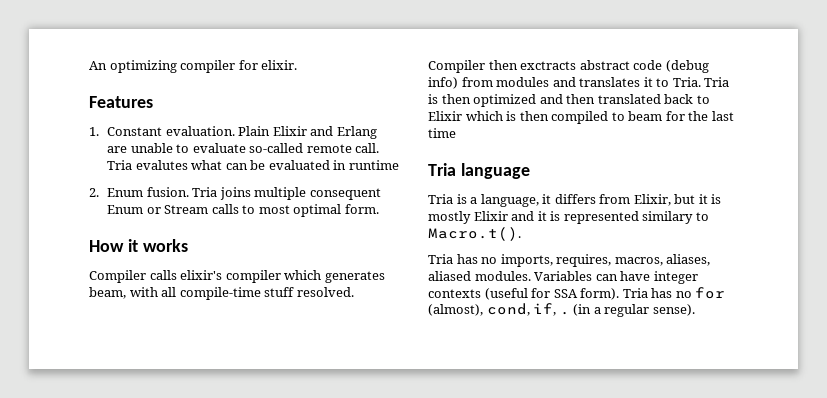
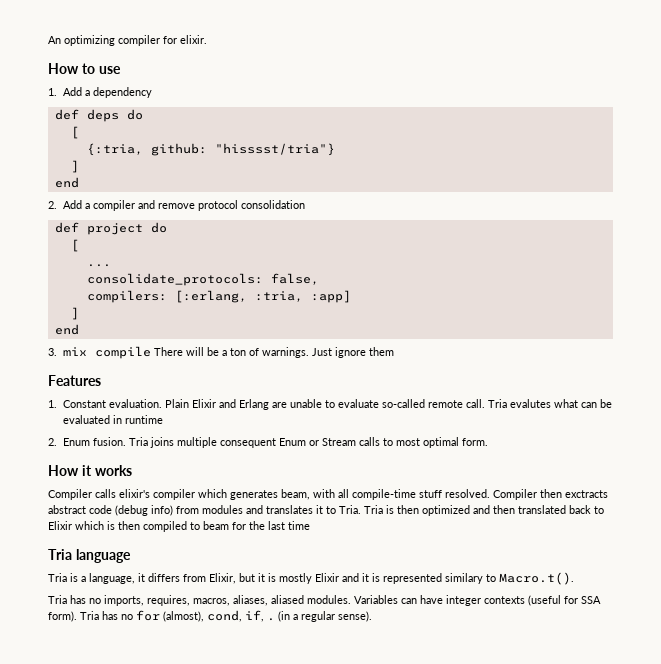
(298, 65) none -> [48,63,121,74] [48,87,152,98] [54,109,143,122] [70,126,79,139] [86,143,335,156] [70,160,79,173] [54,177,79,188] [48,200,305,211] [54,222,167,235] [70,239,79,252] [86,264,111,267] [86,273,319,286] [86,290,351,303] [70,307,79,320] [54,324,79,335] [48,346,394,359] // How to use // 1. Add a dependency // def deps do // [ // {:tria, github: "hisssst/tria"} // ] // end // 2. Add a compiler and remove protocol consolidation // def project do // [ // ... // consolidate_protocols: false, // compilers: [:erlang, :tria, :app] // ] // end // 3. mix compile There will be a ton of warnings. Just ignore them

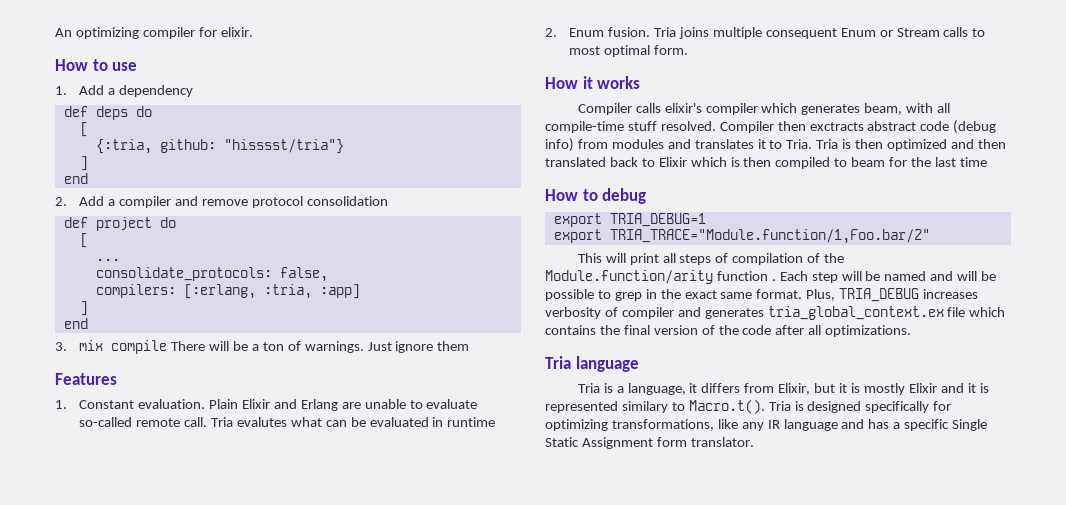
(310, 525) none -> [545,188,647,204] [553,213,706,227] [553,229,930,244] [577,253,845,265] [545,270,997,284] [545,288,979,302] [545,306,1006,320] [545,325,912,337] // How to debug // export TRIA_DEBUG=1 // export TRIA_TRACE="Module.function/1,Foo.bar/2" // This will print all steps of compilation of the Module.function/arity function . Each step will be named and will be possible to grep in the exact same format. Plus, TRIA_DEBUG increases verbosity of compiler and generates tria_global_context.ex file which contains the final version of the code after all optimizations.
[48,595,601,606] [48,610,372,622] // Tria has no imports, requires, macros, aliases, aliased modules. Variables can have integer contexts (useful for SSA form). Tria has no for (almost), cond, if, . (in a regular sense). -> [768,401,952,413] [545,419,988,431] [545,437,754,449] Tria is designed specifically for optimizing transformations, like any IR language and has a specific Single Static Assignment form translator.

